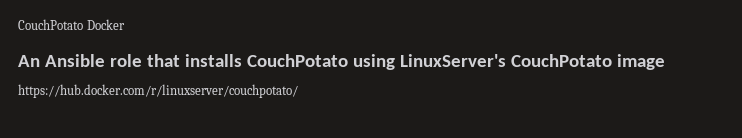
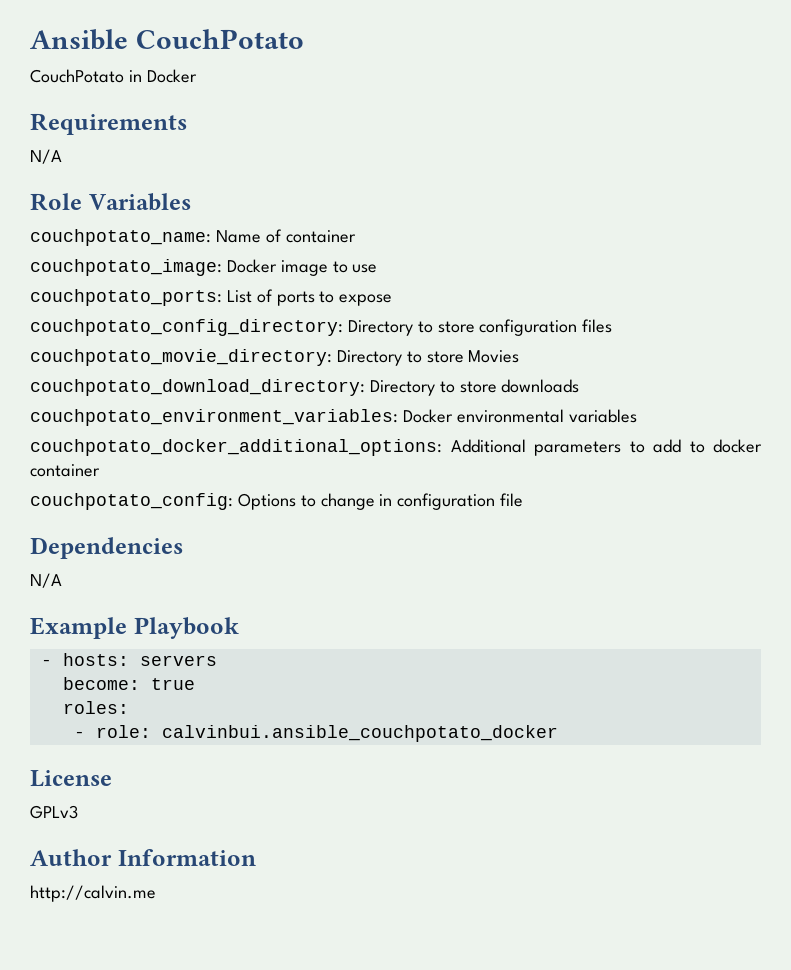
[18,19,83,30] CouchPotato -> [30,29,304,50] [30,69,142,83] Ansible CouchPotato // CouchPotato in
[18,54,665,70] [18,84,298,98] An Ansible role that installs CouchPotato using LinuxServer's CouchPotato image // https://hub.docker.com/r/linuxserver/couchpotato/ -> [30,113,187,135] [30,149,62,164] [30,193,191,211] [30,229,356,246] [30,259,378,276] [30,289,393,306] [30,319,613,336] [30,349,520,366] [30,379,580,396] [30,409,637,426] [30,439,762,456] [30,464,100,477] [30,493,524,510] [30,537,183,559] [30,573,62,588] [30,617,239,639] [40,653,217,666] [62,677,195,690] [62,701,129,714] [73,725,558,742] [30,770,112,787] [30,805,78,819] [30,849,256,866] [30,885,156,902] Requirements // N/A // Role Variables // couchpotato_name: Name of container // couchpotato_image: Docker image to use // couchpotato_ports: List of ports to expose // couchpotato_config_directory: Directory to store configuration files // couchpotato_movie_directory: Directory to store Movies // couchpotato_download_directory: Directory to store downloads // couchpotato_environment_variables: Docker environmental variables // couchpotato_docker_additional_options: Additional parameters to add to docker container // couchpotato_config: Options to change in configuration file // Dependencies // N/A // Example Playbook // - hosts: servers // become: true // roles: // - role: calvinbui.ansible_couchpotato_docker // License // GPLv3 // Author Information // http://calvin.me

